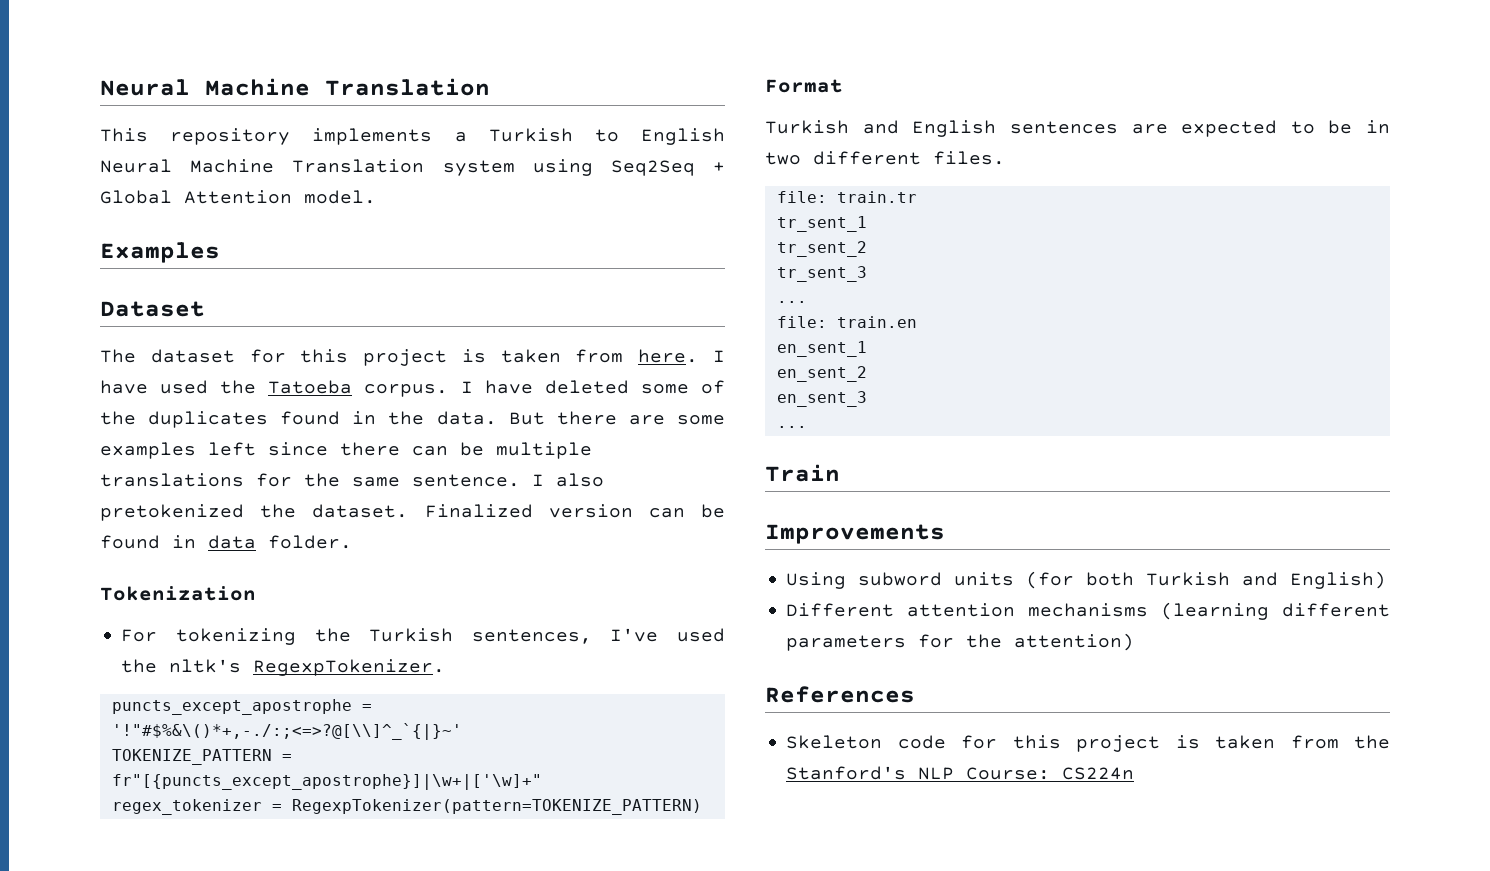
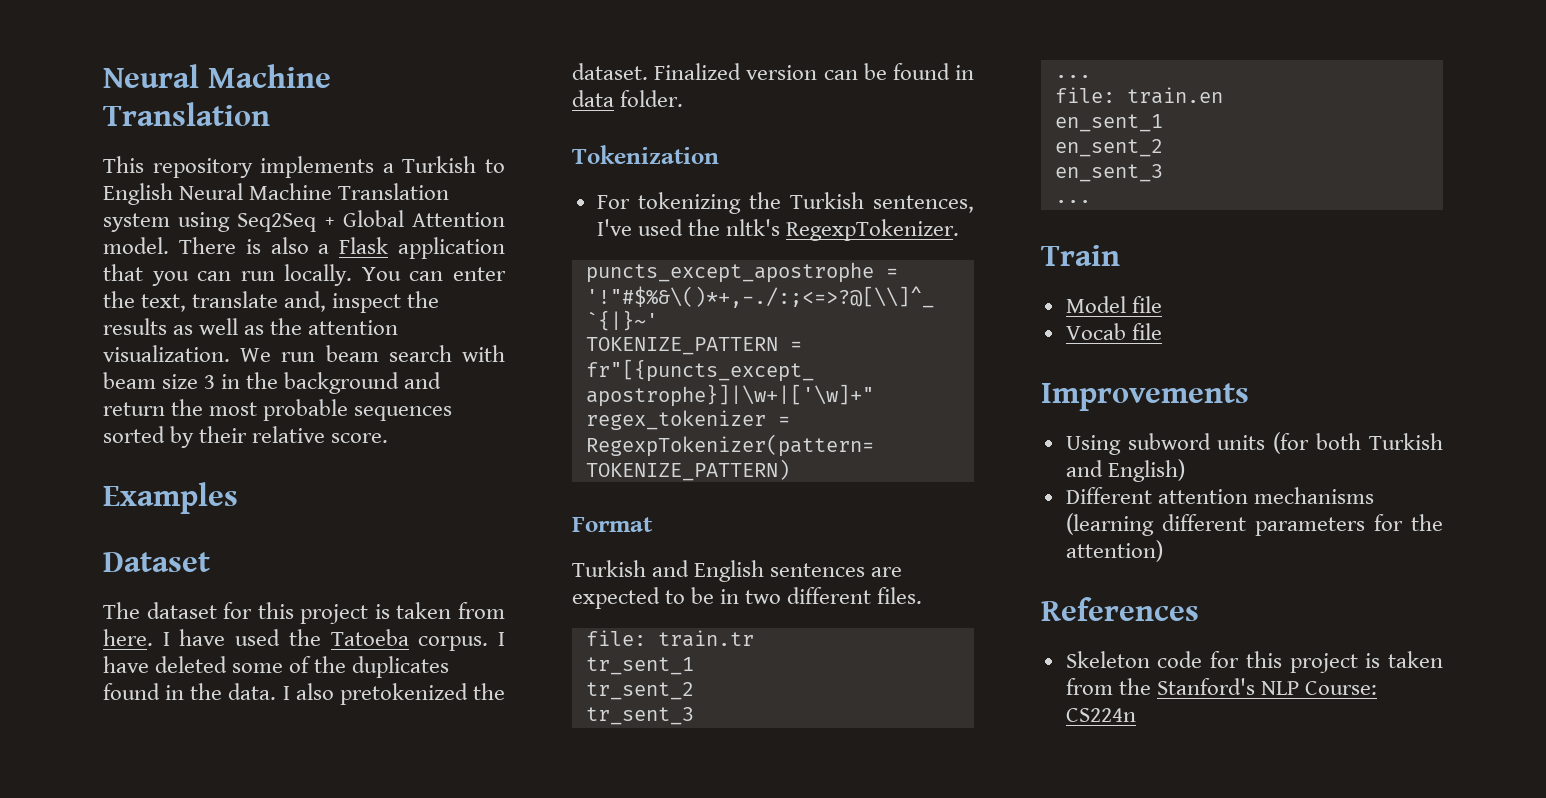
(376, 197) none -> [178,237,506,259] [103,264,506,286] [103,291,440,313] [103,318,399,335] [103,345,505,362] [103,372,442,394] [103,399,453,421] [103,426,389,448] There is also a Flask application that you can run locally. You can enter the text, translate and, inspect the results as well as the attention visualization. We run beam search with beam size 3 in the background and return the most probable sequences sorted by their relative score.
[508,411,725,425] [100,442,592,459] [100,473,520,487] But there are some examples left since there can be multiple translations for the same sentence. -> (277, 691) none
(840, 473) none -> [1065,296,1162,313] [1065,323,1162,340] // Model file // Vocab file

